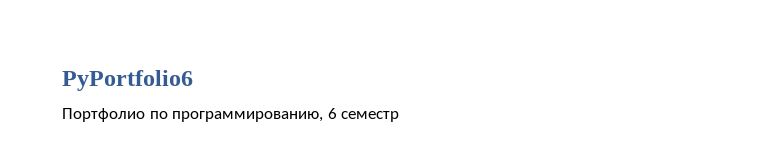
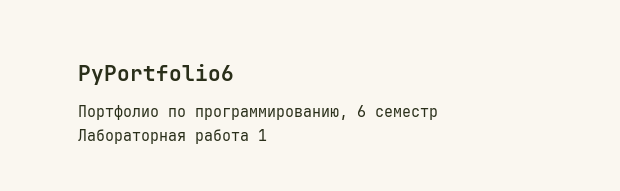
(400, 116) none -> [78,129,267,144] Лабораторная работа 1

